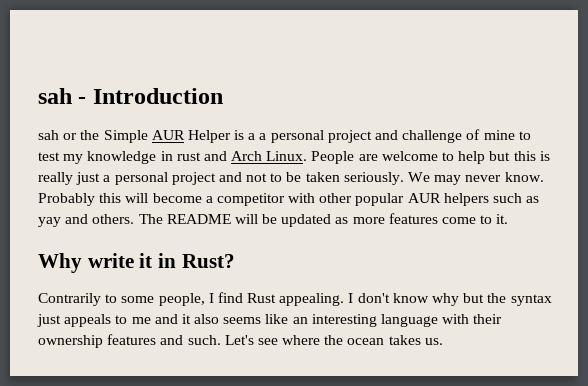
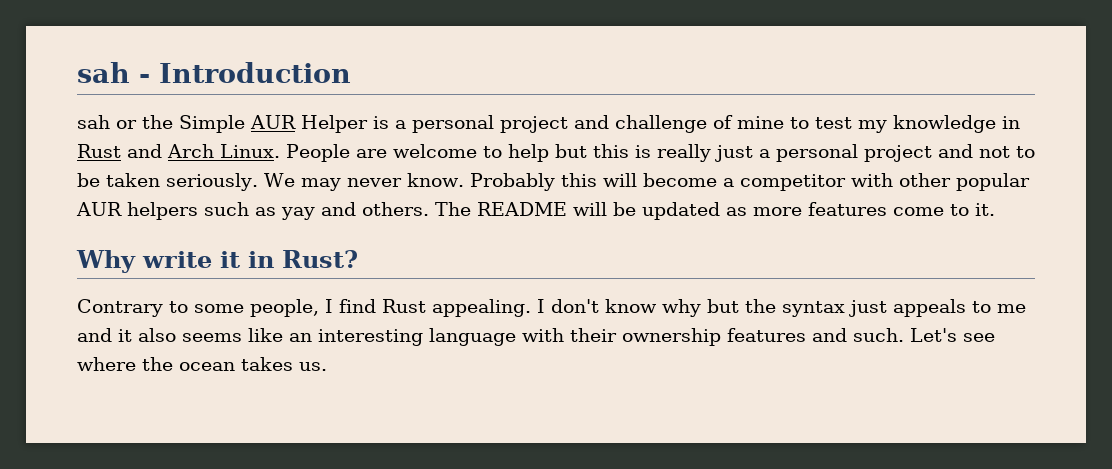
[259,133,267,140] a -> (406, 124) none
[176,152,201,161] rust -> [77,144,121,158] Rust
[38,293,101,306] Contrarily -> [77,299,163,317] Contrary

